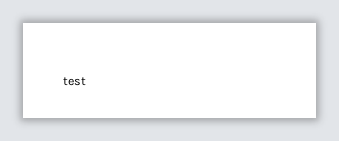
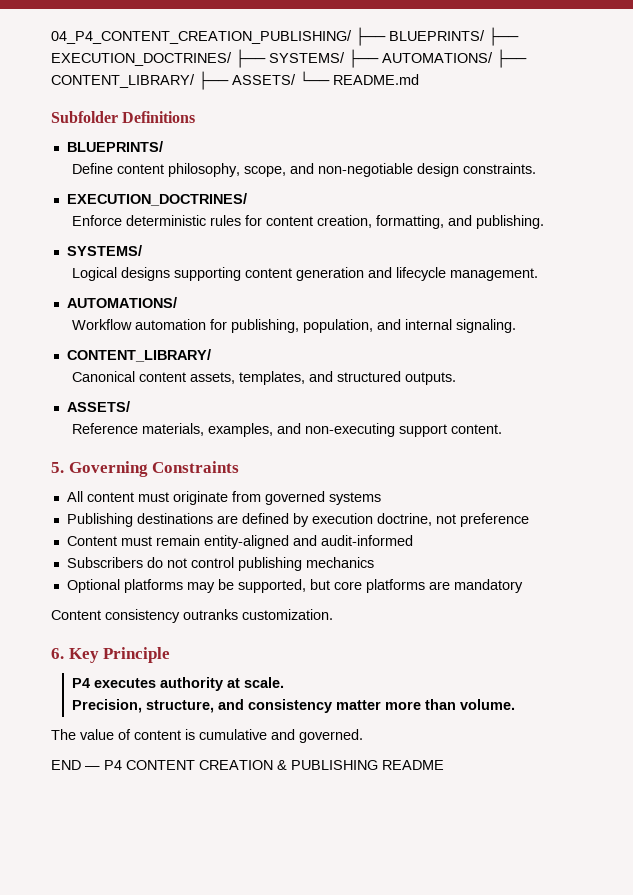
[63,77,86,86] test -> [51,27,519,46] [51,49,527,68] [51,71,419,90] [51,111,196,123] [66,141,163,152] [72,163,537,177] [66,193,247,206] [72,215,545,229] [66,245,142,256] [72,267,539,281] [66,297,177,308] [72,319,517,333] [66,349,211,362] [72,371,457,385] [66,401,130,412] [72,423,503,437] [51,461,240,477] [66,491,381,505] [66,513,529,527] [66,535,413,549] [66,557,374,571] [66,579,523,593] [51,609,333,623] [51,647,171,663] [72,677,285,691] [72,699,516,713] [51,729,363,743] [51,760,444,770] 04_P4_CONTENT_CREATION_PUBLISHING/ ├── BLUEPRINTS/ ├── EXECUTION_DOCTRINES/ ├── SYSTEMS/ ├── AUTOMATIONS/ ├── CONTENT_LIBRARY/ ├── ASSETS/ └── README.md // Subfolder Definitions // BLUEPRINTS/ // Define content philosophy, scope, and non-negotiable design constraints. // EXECUTION_DOCTRINES/ // Enforce deterministic rules for content creation, formatting, and publishing. // SYSTEMS/ // Logical designs supporting content generation and lifecycle management. // AUTOMATIONS/ // Workflow automation for publishing, population, and internal signaling. // CONTENT_LIBRARY/ // Canonical content assets, templates, and structured outputs. // ASSETS/ // Reference materials, examples, and non-executing support content. // 5. Governing Constraints // All content must originate from governed systems // Publishing destinations are defined by execution doctrine, not preference // Content must remain entity-aligned and audit-informed // Subscribers do not control publishing mechanics // Optional platforms may be supported, but core platforms are mandatory // Content consistency outranks customization. // 6. Key Principle // P4 executes authority at scale. // Precision, structure, and consistency matter more than volume. // The value of content is cumulative and governed. // END — P4 CONTENT CREATION & PUBLISHING README

